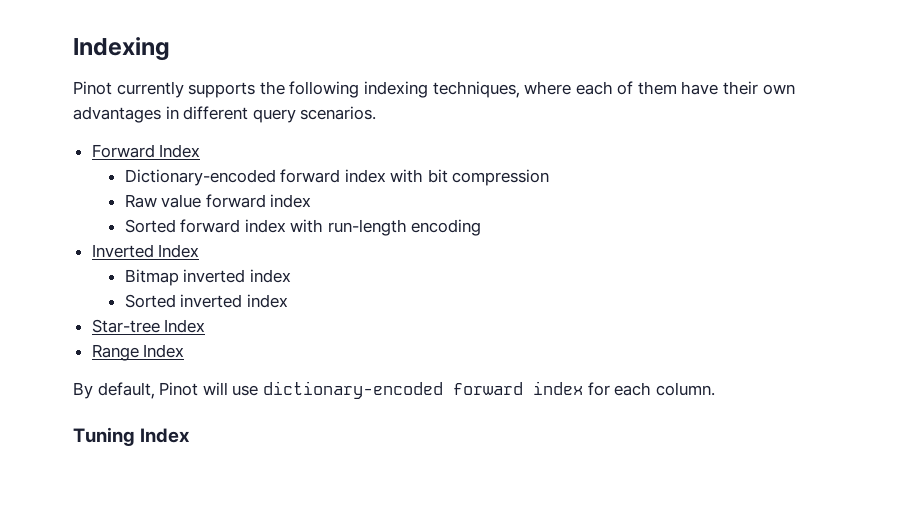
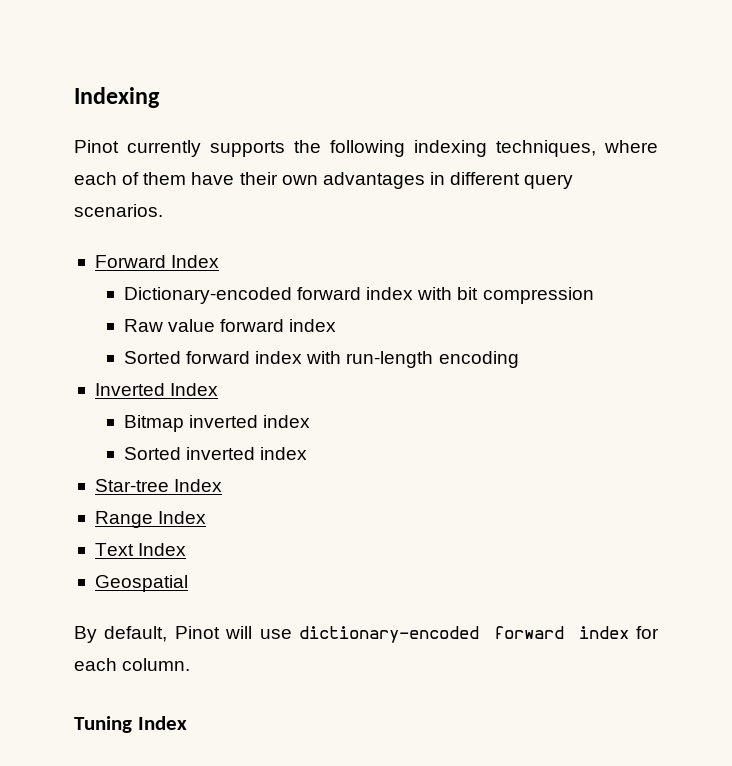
(185, 351) none -> [94,543,187,556] [94,575,188,592] // Text Index // Geospatial

